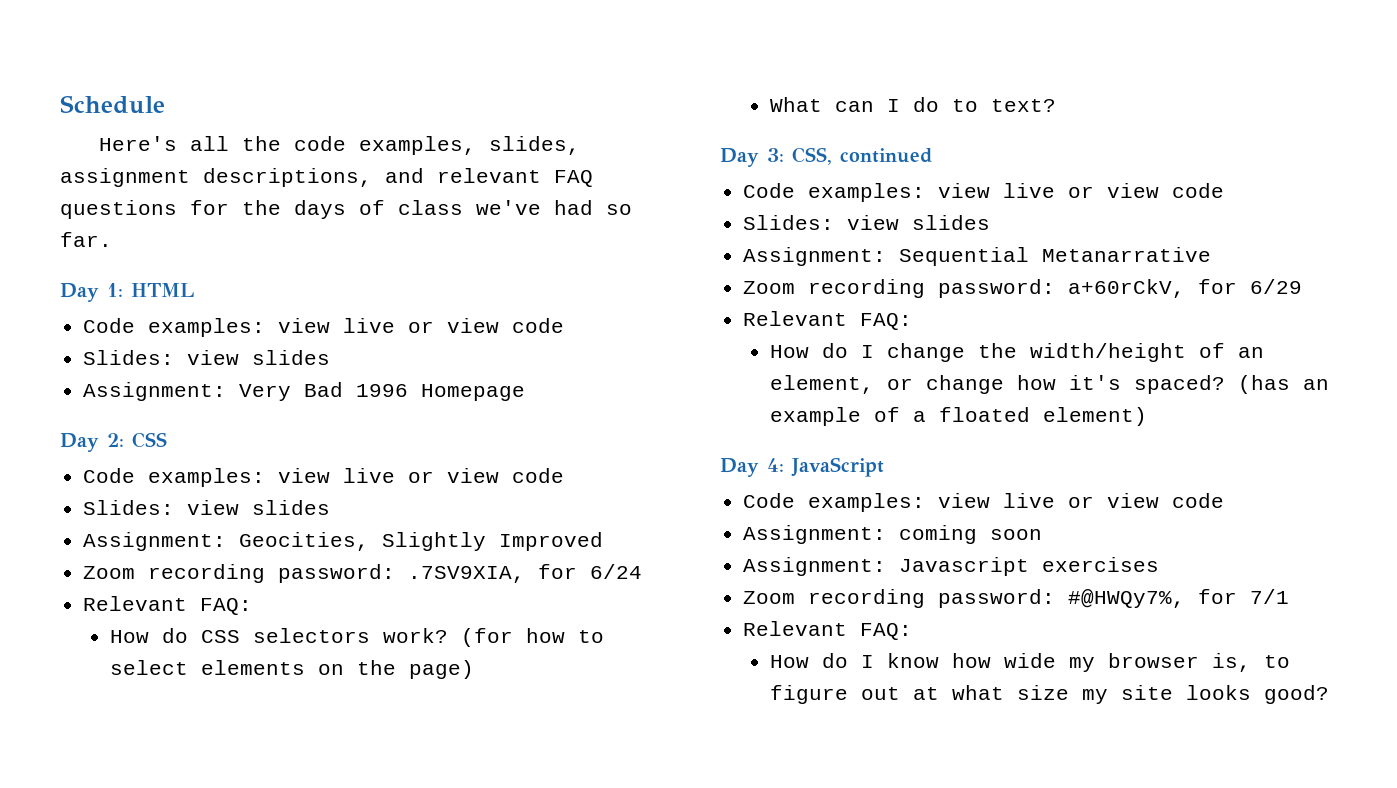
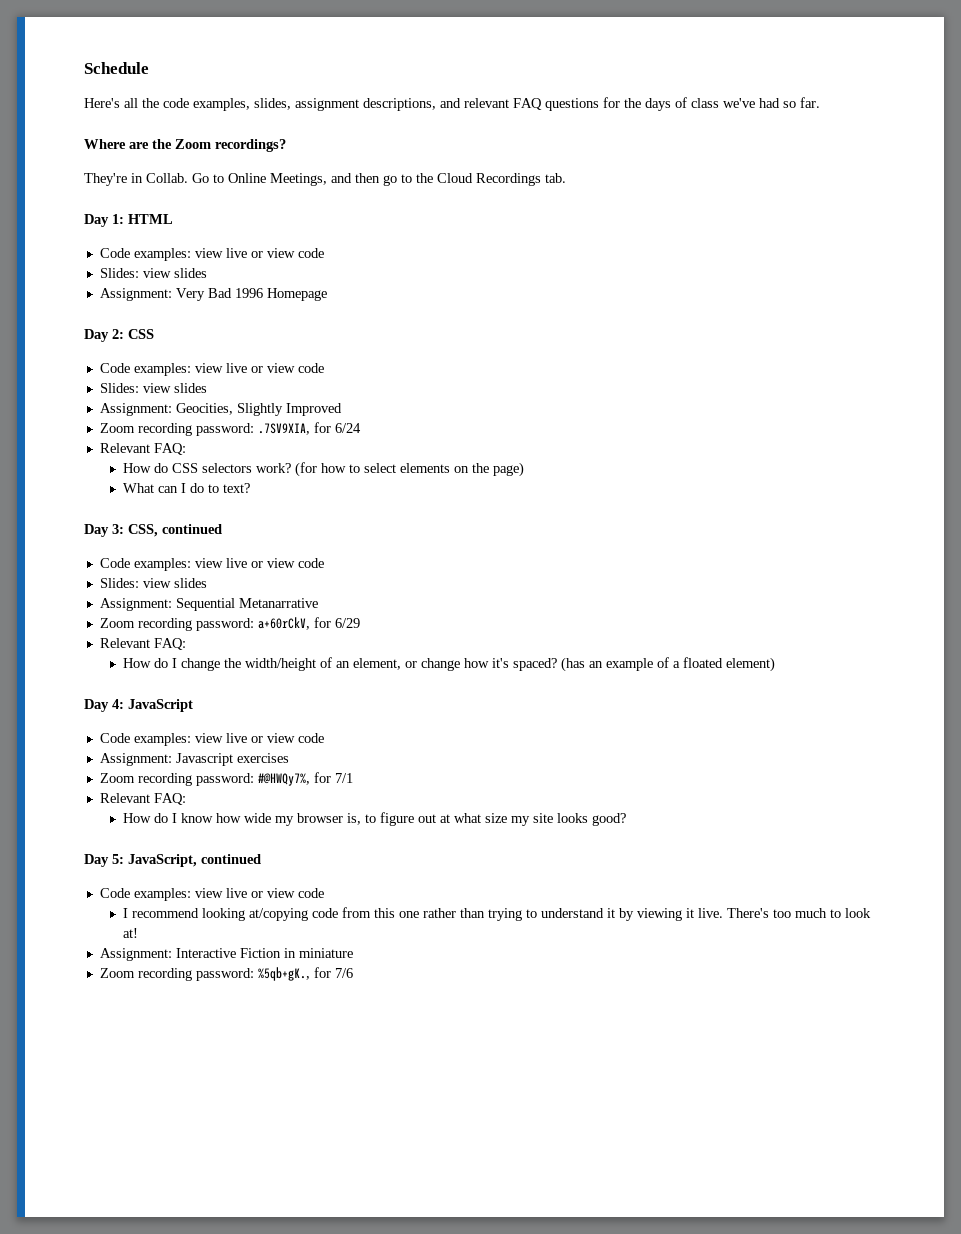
(112, 239) none -> [84,139,286,152] [84,173,566,186] // Where are the Zoom recordings? // They're in Collab. Go to Online Meetings, and then go to the Cloud Recordings tab.
[743,525,1043,544] // Assignment: coming soon -> (324, 738) none
(1330, 694) none -> [84,854,261,867] [99,888,324,901] [123,907,872,921] [123,928,139,938] [99,948,353,961] [99,967,353,981] // Day 5: JavaScript, continued // Code examples: view live or view code // I recommend looking at/copying code from this one rather than trying to understand it by viewing it live. There's too much to look at! // Assignment: Interactive Fiction in miniature // Zoom recording password: %5qb+gK., for 7/6

